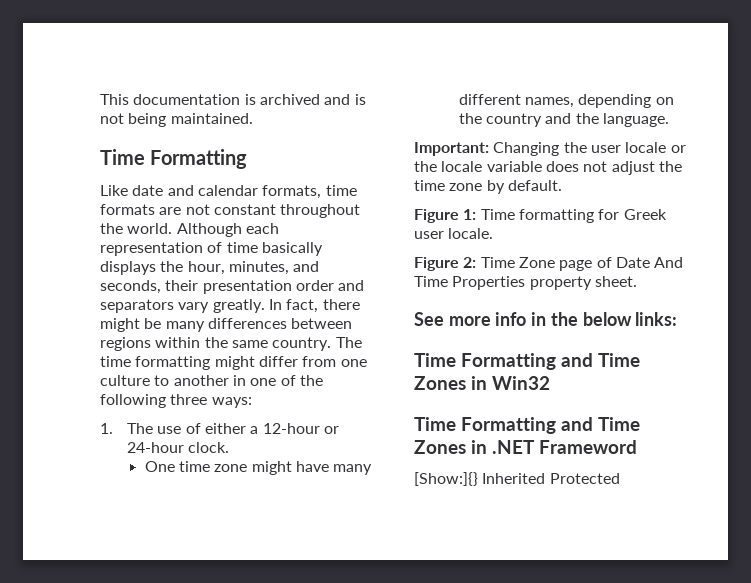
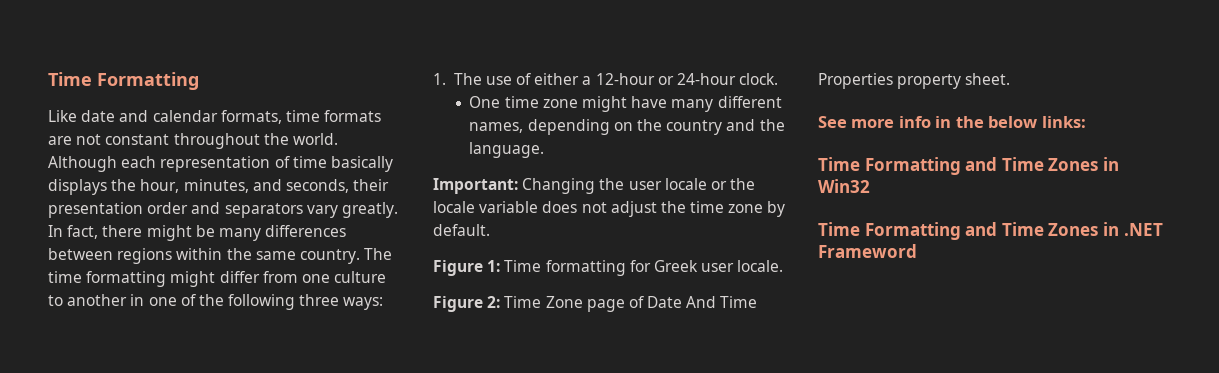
[100,94,366,105] [100,113,253,127] This documentation is archived and is not being maintained. // -> (48, 79) none
[414,472,620,486] // [Show:]{} Inherited Protected -> (917, 251) none

